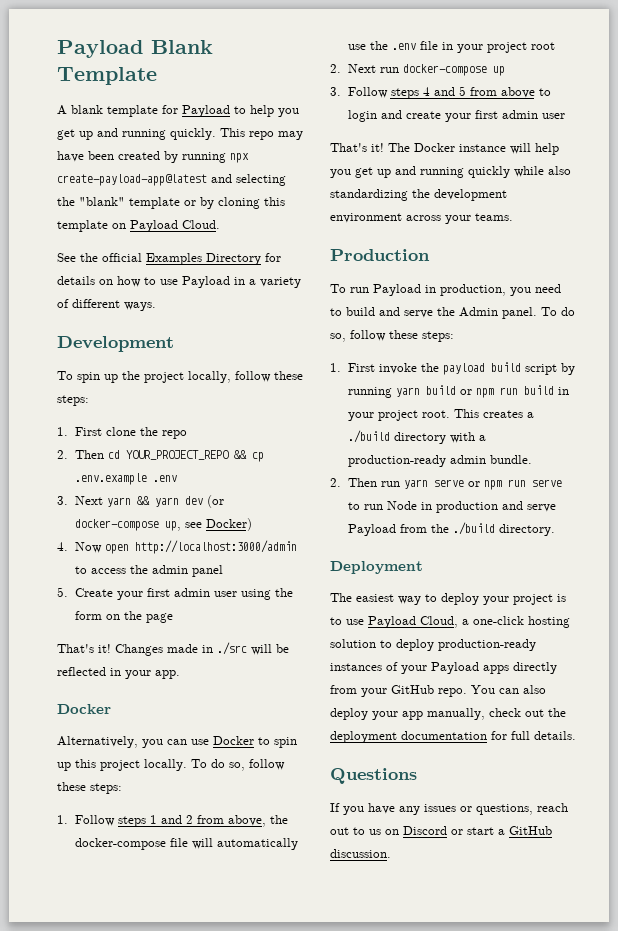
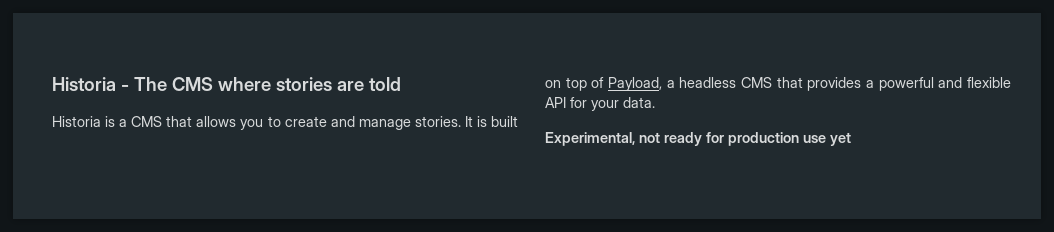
[57,40,213,58] [57,67,157,85] [57,105,299,117] [57,128,303,140] [57,151,249,163] [57,174,286,186] [57,197,285,209] [57,220,220,232] [57,253,281,265] [57,276,301,288] [57,299,156,311] [57,336,174,352] [57,371,303,383] [57,395,89,406] [57,427,187,439] [57,450,264,462] [74,473,177,485] [57,495,224,508] [74,518,252,531] [57,540,297,554] [74,565,223,577] [57,587,293,600] [74,611,173,623] [57,642,289,656] [57,667,180,679] [57,704,111,714] [57,736,297,748] [57,759,285,771] [57,782,122,794] [57,815,288,827] [74,838,298,850] [347,41,555,53] [330,64,505,76] [330,86,551,99] [347,110,565,122] [330,143,559,155] [330,166,571,178] [330,189,507,201] [330,213,513,224] [330,249,430,261] [330,284,561,296] [330,307,575,319] [330,330,454,342] [330,362,575,375] [347,385,569,398] [347,409,534,421] [347,430,486,444] [347,455,532,467] [330,478,562,490] [347,501,556,513] [347,522,555,536] [330,561,423,574] [330,593,566,605] [330,616,570,628] [330,639,536,651] [330,662,557,674] [330,685,546,697] [330,708,566,720] [330,731,576,743] [330,768,417,784] [330,803,568,815] [330,826,552,835] [330,849,391,858] Payload Blank Template // A blank template for Payload to help you get up and running quickly. This repo may have been created by running npx create-payload-app@latest and selecting the "blank" template or by cloning this template on Payload Cloud. // See the official Examples Directory for details on how to use Payload in a variety of different ways. // Development // To spin up the project locally, follow these steps: // 1. First clone the repo // 2. Then cd YOUR_PROJECT_REPO && cp .env.example .env // 3. Next yarn && yarn dev (or docker-compose up, see Docker) // 4. Now open http://localhost:3000/admin to access the admin panel // 5. Create your first admin user using the form on the page // That's it! Changes made in ./src will be reflected in your app. // Docker // Alternatively, you can use Docker to spin up this project locally. To do so, follow these steps: // 1. Follow steps 1 and 2 from above, the docker-compose file will automatically use the .env file in your project root // 2. Next run docker-compose up // 3. Follow steps 4 and 5 from above to login and create your first admin user // That's it! The Docker instance will help you get up and running quickly while also standardizing the development environment across your teams. // Production // To run Payload in production, you need to build and serve the Admin panel. To do so, follow these steps: // 1. First invoke the payload build script by running yarn build or npm run build in your project root. This creates a ./build directory with a production-ready admin bundle. // 2. Then run yarn serve or npm run serve to run Node in production and serve Payload from the ./build directory. // Deployment // The easiest way to deploy your project is to use Payload Cloud, a one-click hosting solution to deploy production-ready instances of your Payload apps directly from your GitHub repo. You can also deploy your app manually, check out the deployment documentation for full details. // Questions // If you have any issues or questions, reach out to us on Discord or start a GitHub discussion. -> [52,77,401,91] [52,116,518,130] [545,77,1011,91] [545,97,655,111] [545,132,851,146] Historia - The CMS where stories are told // Historia is a CMS that allows you to create and manage stories. It is built on top of Payload, a headless CMS that provides a powerful and flexible API for your data. // Experimental, not ready for production use yet

